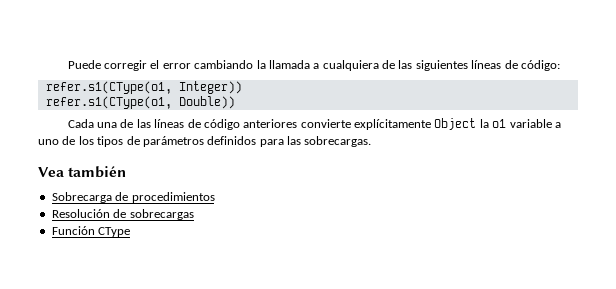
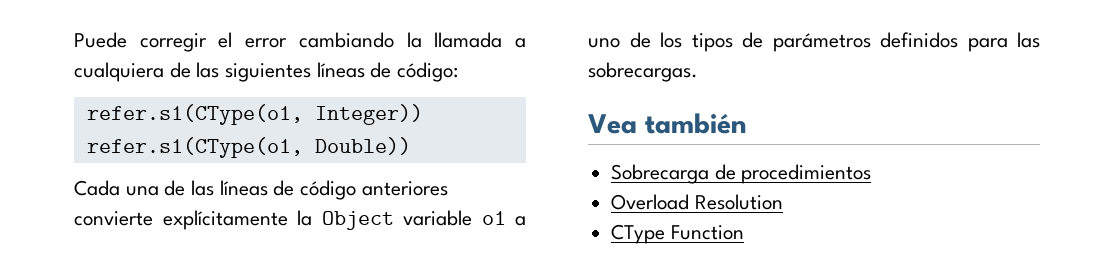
[434,118,552,130] Object la o1 variable -> [297,210,506,230] la Object variable o1
[51,209,194,220] [51,226,131,237] Resolución de sobrecargas // Función CType -> [611,194,783,210] [611,224,744,244] Overload Resolution // CType Function

